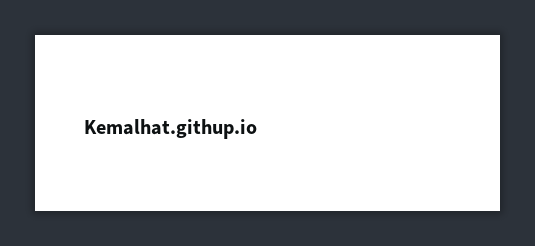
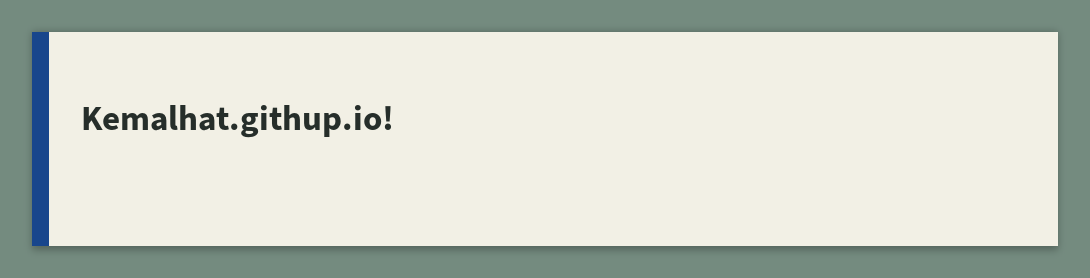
[84,119,257,139] Kemalhat.githup.io -> [81,105,394,138] Kemalhat.githup.io!

